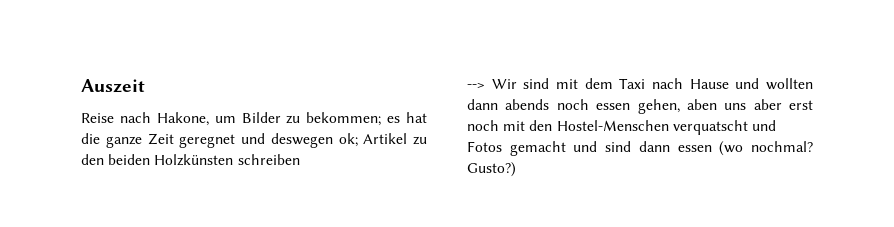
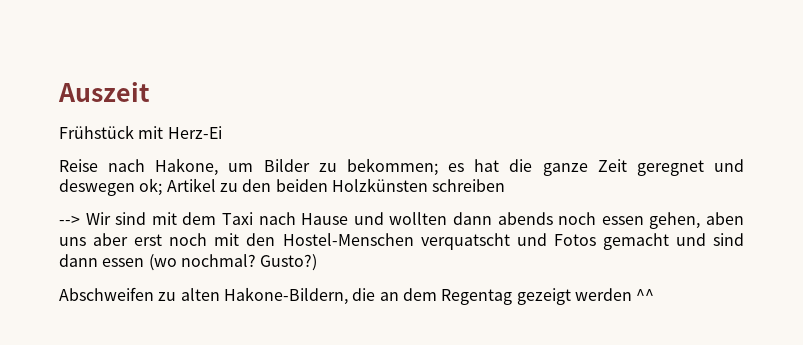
(145, 86) none -> [59,125,222,139] // Frühstück mit Herz-Ei
(516, 169) none -> [59,287,655,305] // Abschweifen zu alten Hakone-Bildern, die an dem Regentag gezeigt werden ^^

